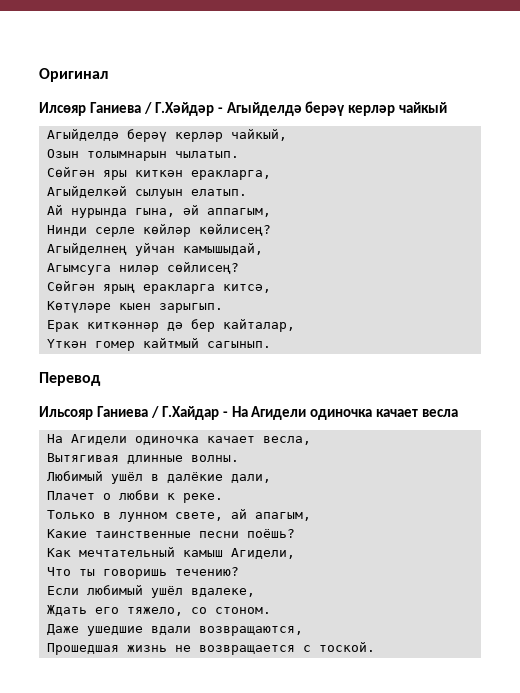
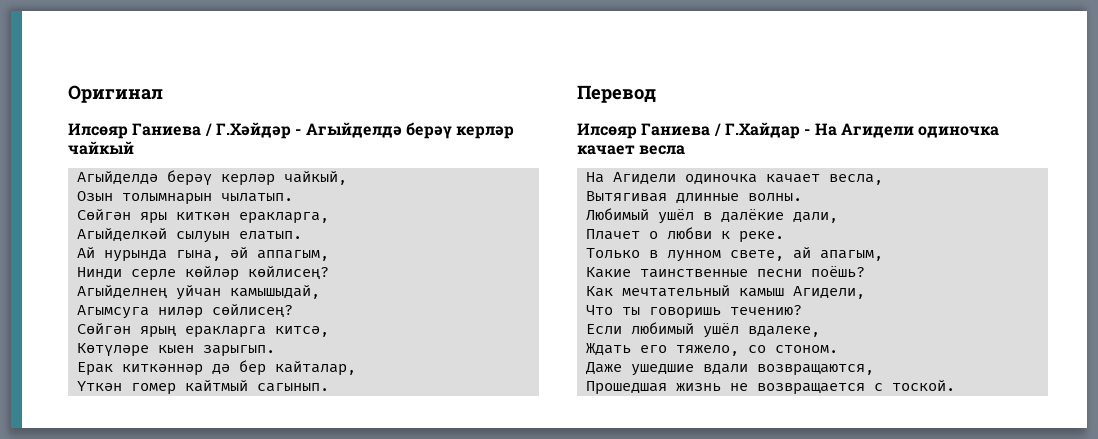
[39,406,93,420] Ильсояр -> [577,123,637,139] Илсөяр

